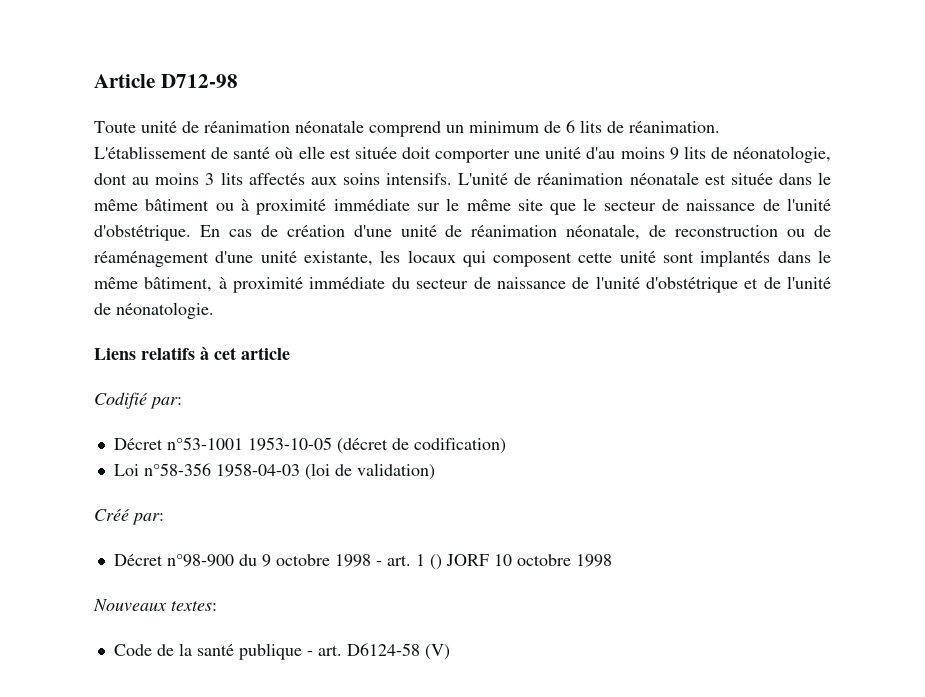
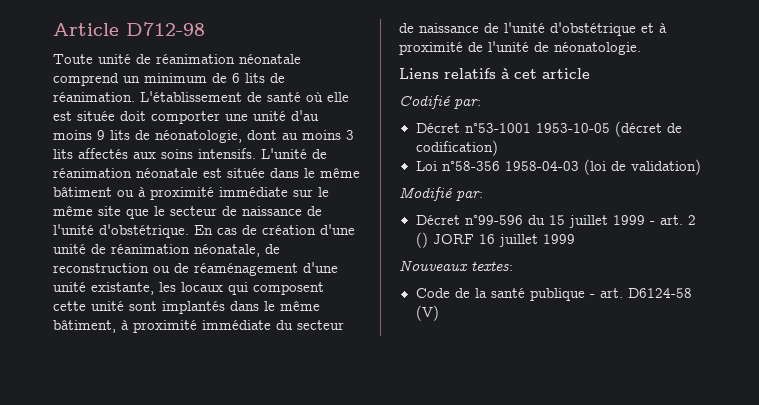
(759, 283) none -> [659,23,667,33] [399,42,463,55] à proximité
[94,509,164,525] [113,554,425,567] Créé par: // Décret n°98-900 du 9 octobre 1998 - art. 1 -> [399,187,483,201] [415,215,696,228] Modifié par: // Décret n°99-596 du 15 juillet 1999 - art. 2
[493,554,612,567] 10 octobre 1998 -> [478,234,575,247] 16 juillet 1999

